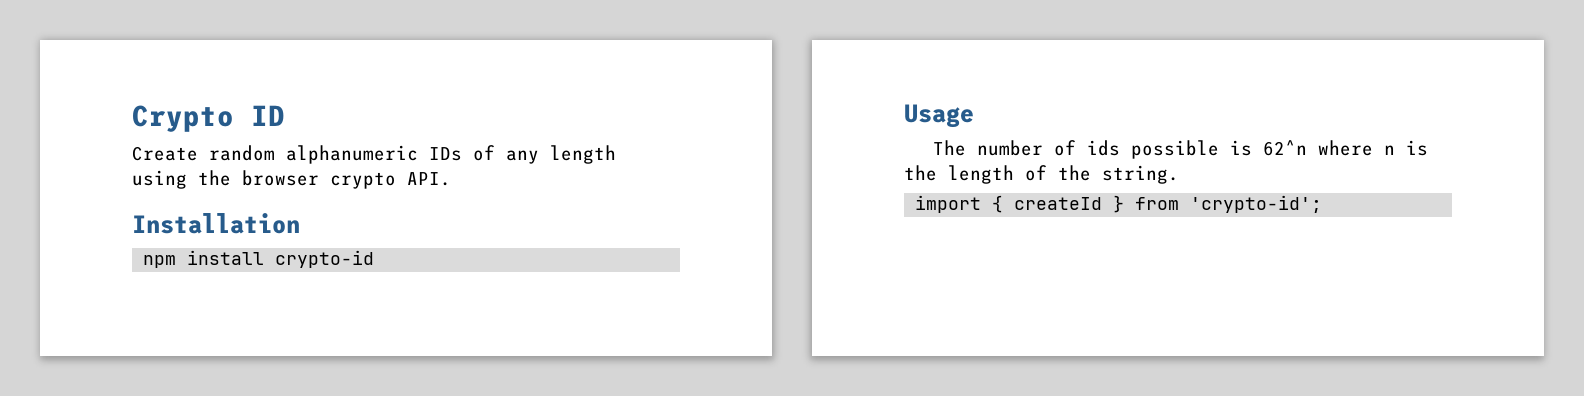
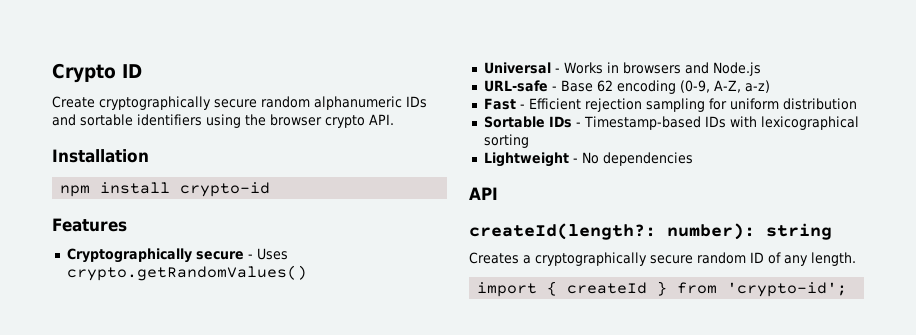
(198, 153) none -> [99,96,257,110] cryptographically secure
[473,145,616,164] of any length -> [52,114,202,126] and sortable identifiers
[904,104,974,128] [933,140,1429,159] [904,165,1179,184] Usage // The number of ids possible is 62^n where n is the length of the string. -> [52,218,127,232] [66,248,288,263] [66,265,307,281] [483,62,761,76] [483,80,770,94] [483,98,857,112] [483,116,859,130] [483,134,529,148] [483,152,693,167] [469,187,498,200] [469,223,832,240] [469,252,856,266] Features // Cryptographically secure - Uses crypto.getRandomValues() // Universal - Works in browsers and Node.js // URL-safe - Base 62 encoding (0-9, A-Z, a-z) // Fast - Efficient rejection sampling for uniform distribution // Sortable IDs - Timestamp-based IDs with lexicographical sorting // Lightweight - No dependencies // API // createId(length?: number): string // Creates a cryptographically secure random ID of any length.

